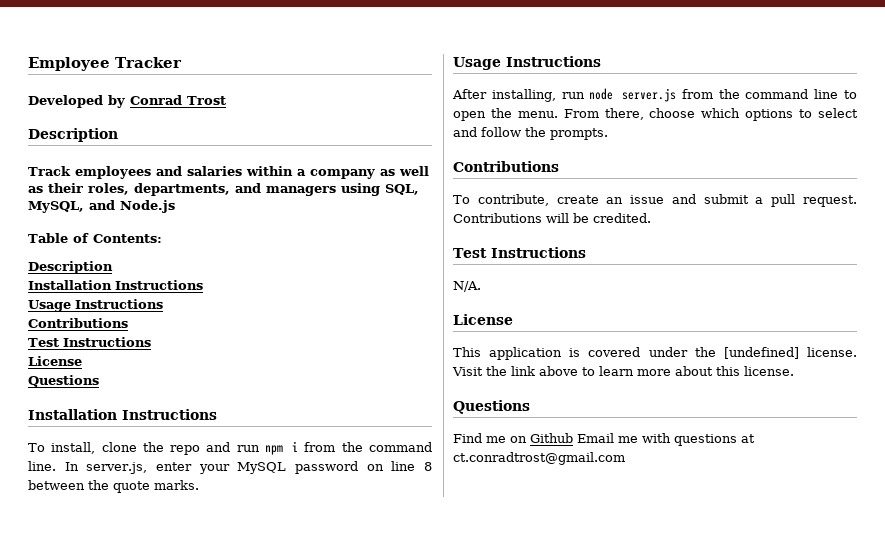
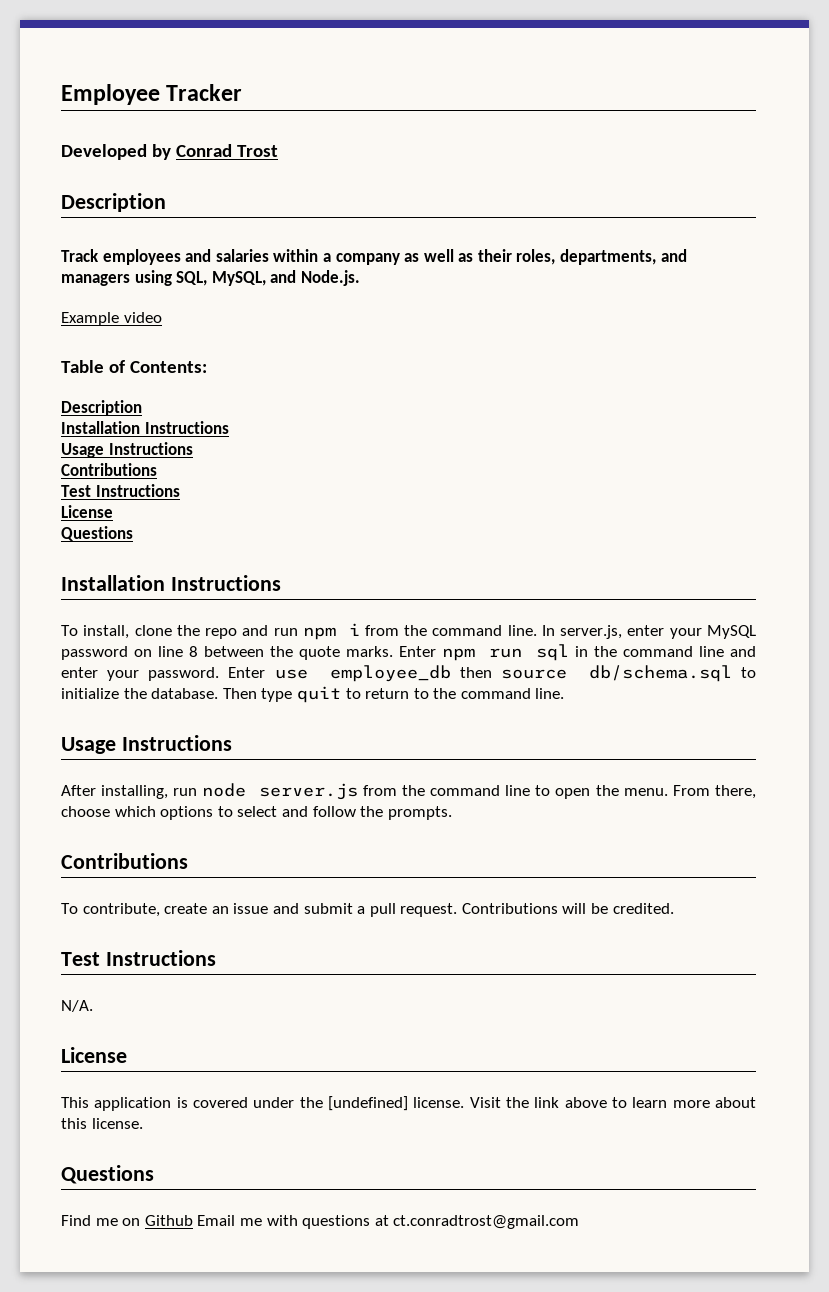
[120,200,175,213] Node.js -> [300,270,360,286] [61,312,162,326] Node.js. // Example video
(199, 485) none -> [398,644,757,661] [61,665,756,682] [61,686,565,703] Enter npm run sql in the command line and enter your password. Enter use employee_db then source db/schema.sql to initialize the database. Then type quit to return to the command line.

